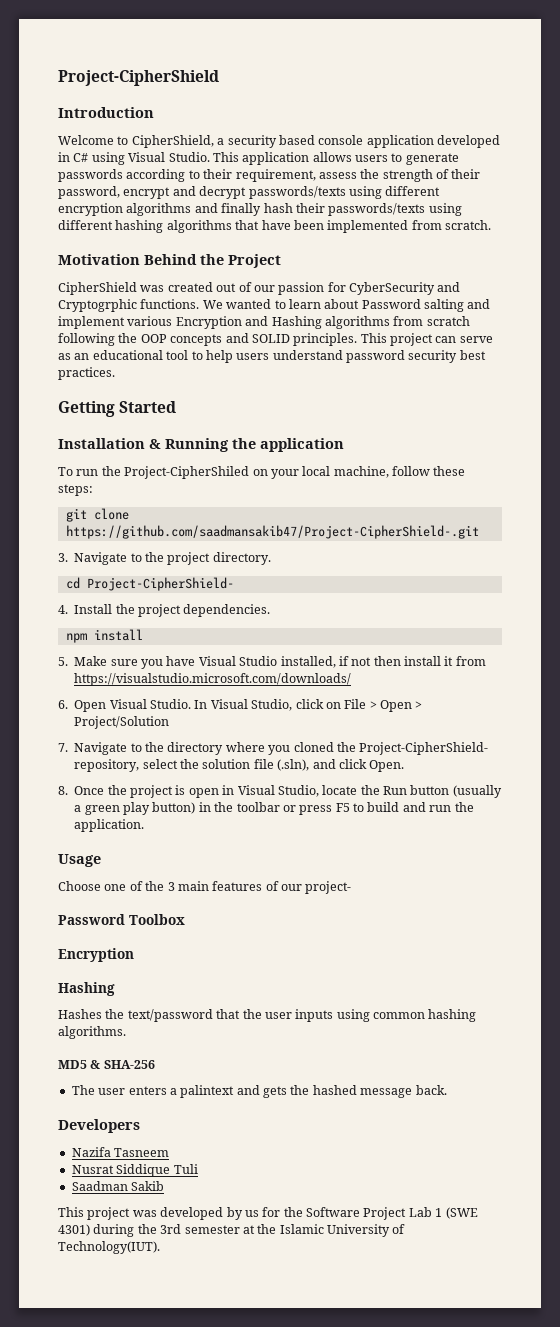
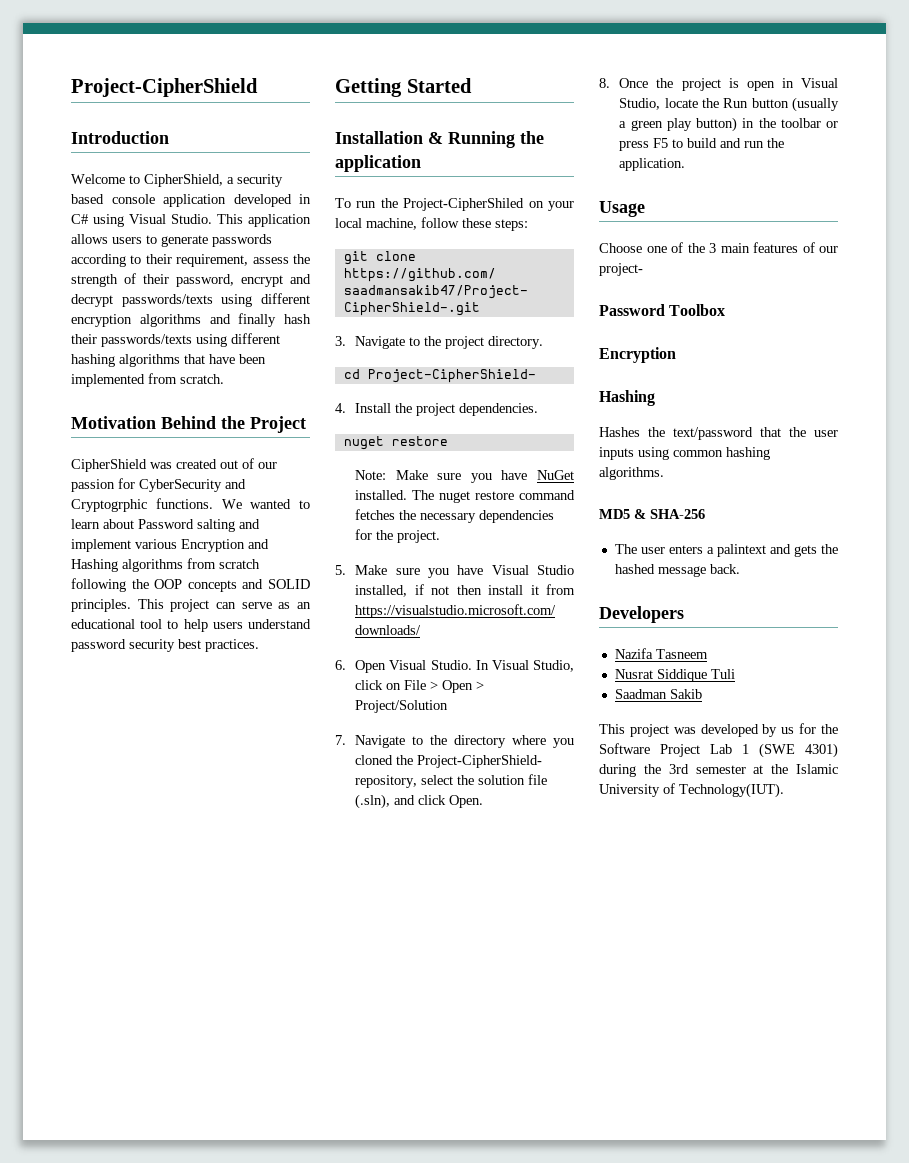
[65,629,143,643] npm install -> [343,436,448,450] [355,470,574,483] [355,490,575,503] [355,509,555,523] [355,529,441,543] nuget restore // Note: Make sure you have NuGet installed. The nuget restore command fetches the necessary dependencies for the project.

